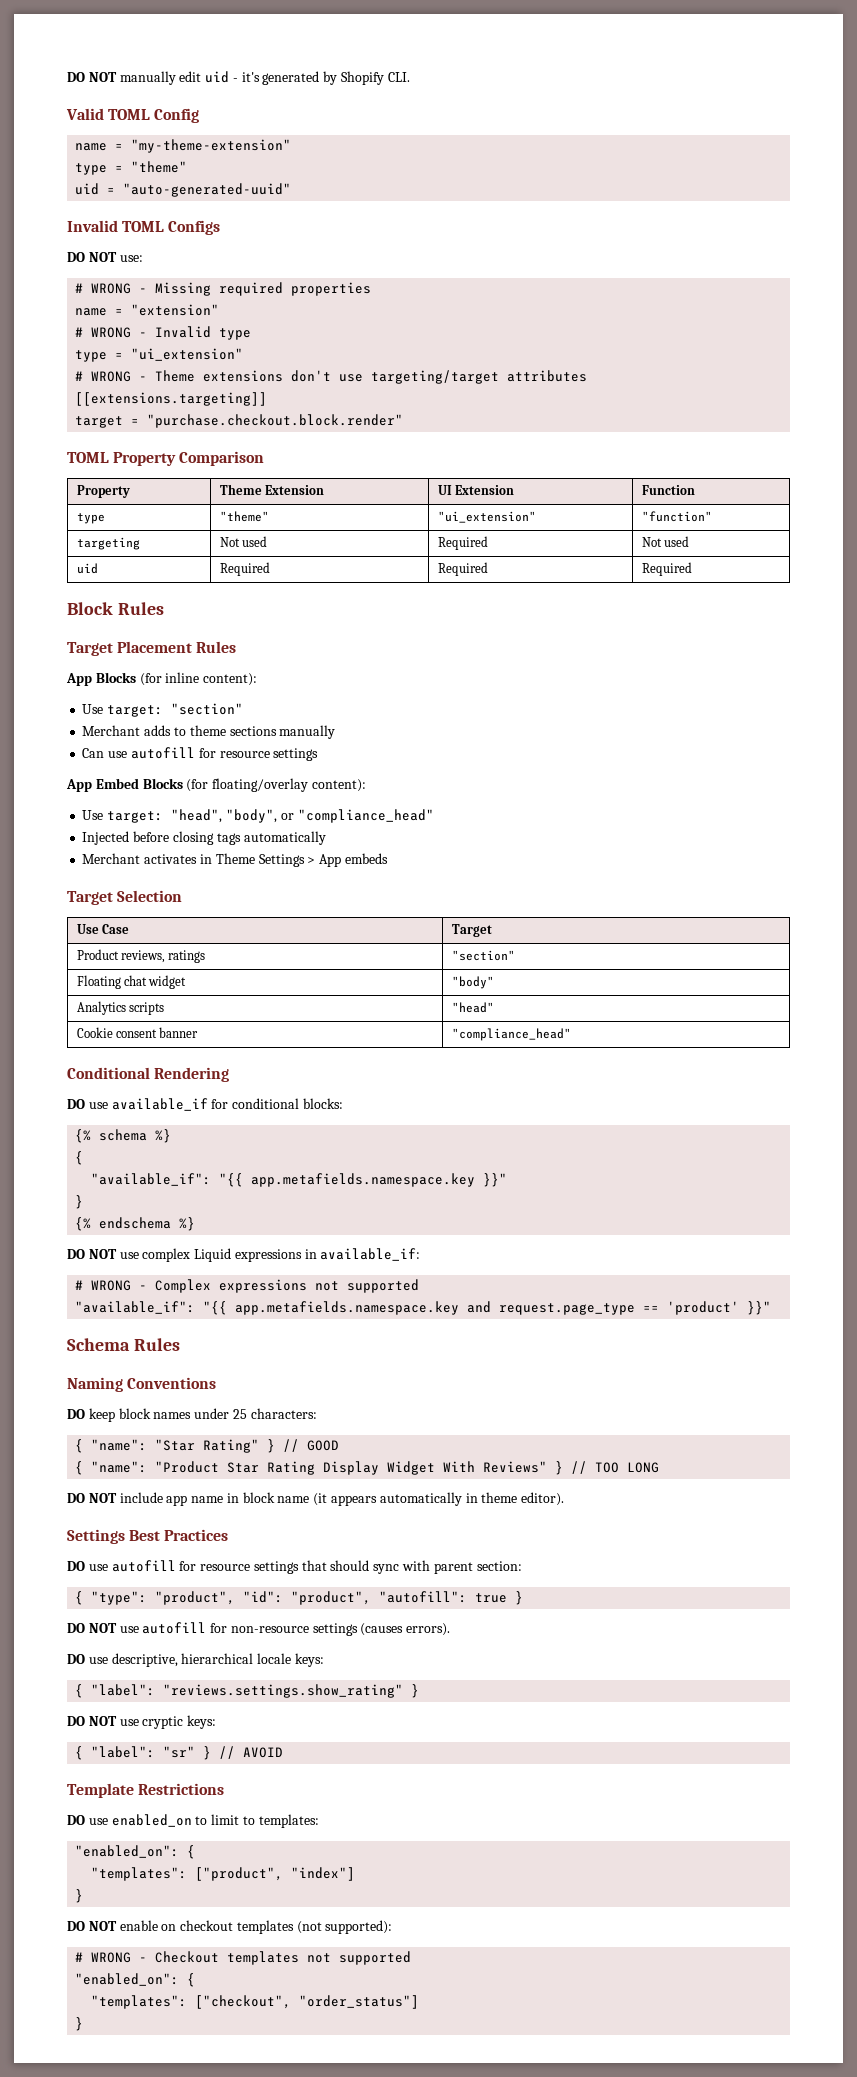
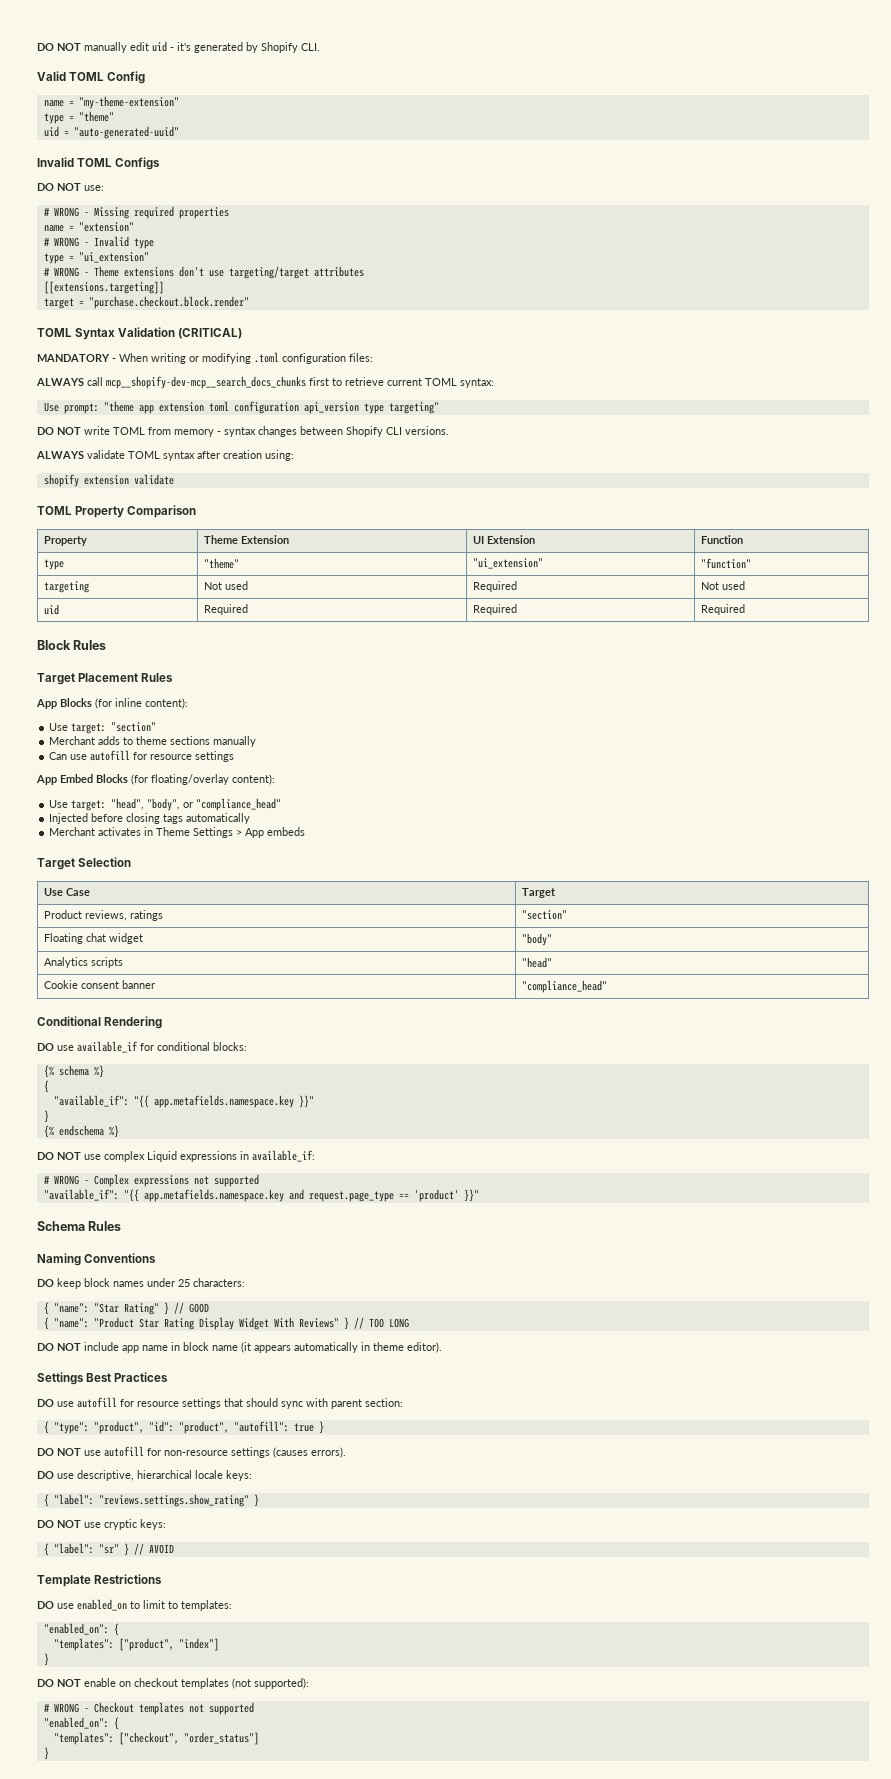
(404, 421) none -> [37,327,243,340] [37,352,373,364] [36,376,494,389] [43,401,439,414] [37,426,449,437] [36,450,294,461] [43,474,174,487] // TOML Syntax Validation (CRITICAL) // MANDATORY - When writing or modifying .toml configuration files: // ALWAYS call mcp__shopify-dev-mcp__search_docs_chunks first to retrieve current TOML syntax: // Use prompt: "theme app extension toml configuration api_version type targeting" // DO NOT write TOML from memory - syntax changes between Shopify CLI versions. // ALWAYS validate TOML syntax after creation using: // shopify extension validate

